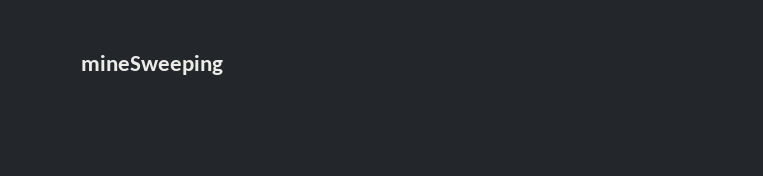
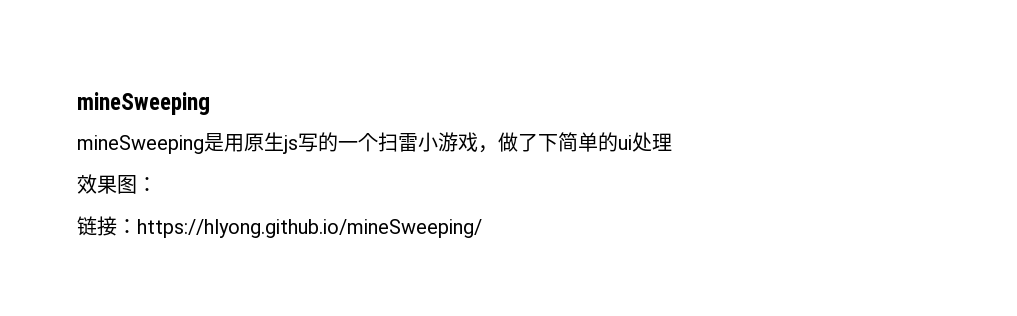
[81,55,223,75] mineSweeping -> [77,92,210,115] [77,132,672,154] [77,174,157,194] [77,216,482,238] mineSweeping // mineSweeping是用原生js写的一个扫雷小游戏，做了下简单的ui处理 // 效果图： // 链接：https://hlyong.github.io/mineSweeping/

